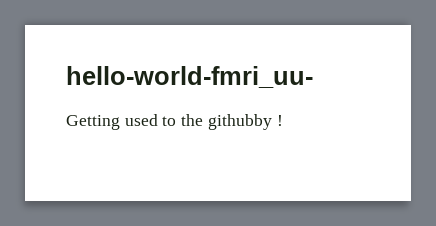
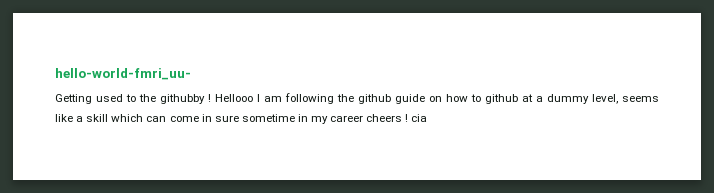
(283, 120) none -> [215,93,659,104] [55,114,428,124] Hellooo I am following the github guide on how to github at a dummy level, seems like a skill which can come in sure sometime in my career cheers ! cia

